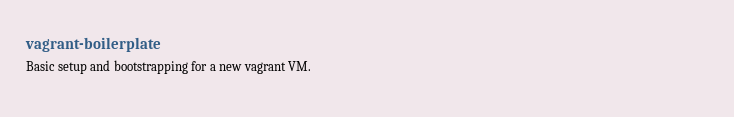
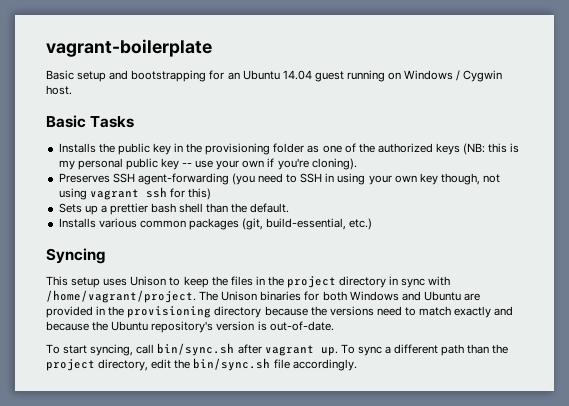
[209,61,312,74] a new vagrant VM. -> [227,70,503,82] [46,85,72,95] [46,115,135,128] [58,143,520,155] [58,158,357,170] [58,173,501,185] [58,187,211,200] [58,203,290,215] [58,218,373,230] [46,248,105,264] [46,276,451,288] [46,290,480,303] [46,306,514,318] [46,321,334,333] [46,343,509,356] [46,358,357,371] an Ubuntu 14.04 guest running on Windows / Cygwin host. // Basic Tasks // Installs the public key in the provisioning folder as one of the authorized keys (NB: this is my personal public key -- use your own if you're cloning). // Preserves SSH agent-forwarding (you need to SSH in using your own key though, not using vagrant ssh for this) // Sets up a prettier bash shell than the default. // Installs various common packages (git, build-essential, etc.) // Syncing // This setup uses Unison to keep the files in the project directory in sync with /home/vagrant/project. The Unison binaries for both Windows and Ubuntu are provided in the provisioning directory because the versions need to match exactly and because the Ubuntu repository's version is out-of-date. // To start syncing, call bin/sync.sh after vagrant up. To sync a different path than the project directory, edit the bin/sync.sh file accordingly.

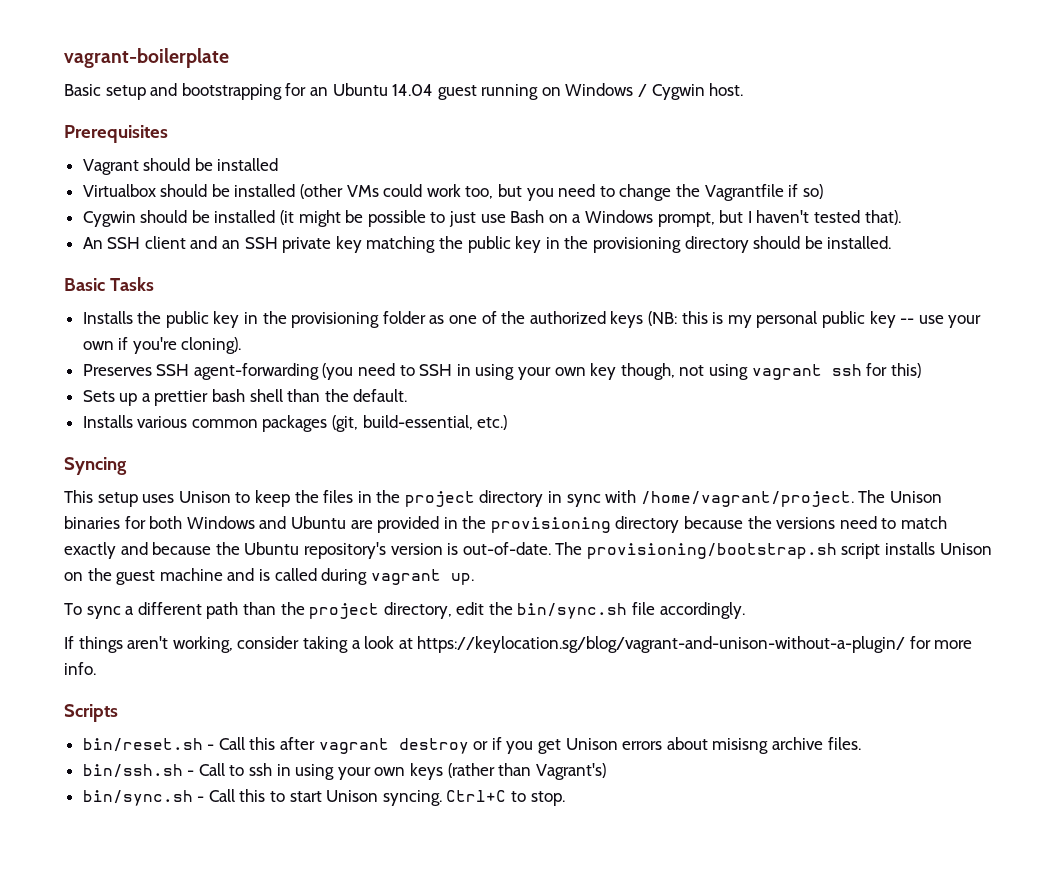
(72, 90) none -> [64,125,168,143] [82,158,279,175] [82,184,823,201] [82,210,901,227] [82,236,892,253] // Prerequisites // Vagrant should be installed // Virtualbox should be installed (other VMs could work too, but you need to change the Vagrantfile if so) // Cygwin should be installed (it might be possible to just use Bash on a Windows prompt, but I haven't tested that). // An SSH client and an SSH private key matching the public key in the provisioning directory should be installed.
[46,343,262,356] // To start syncing, call bin/sync.sh after -> [555,542,992,559] [64,568,368,585] The provisioning/bootstrap.sh script installs Unison on the guest machine and is called during
(338, 351) none -> (474, 579) //
(357, 365) none -> [64,636,973,653] [64,662,96,675] [64,704,118,722] [82,737,861,754] [82,763,606,780] [82,789,565,806] // If things aren't working, consider taking a look at https://keylocation.sg/blog/vagrant-and-unison-without-a-plugin/ for more info. // Scripts // bin/reset.sh - Call this after vagrant destroy or if you get Unison errors about misisng archive files. // bin/ssh.sh - Call to ssh in using your own keys (rather than Vagrant's) // bin/sync.sh - Call this to start Unison syncing. Ctrl+C to stop.

